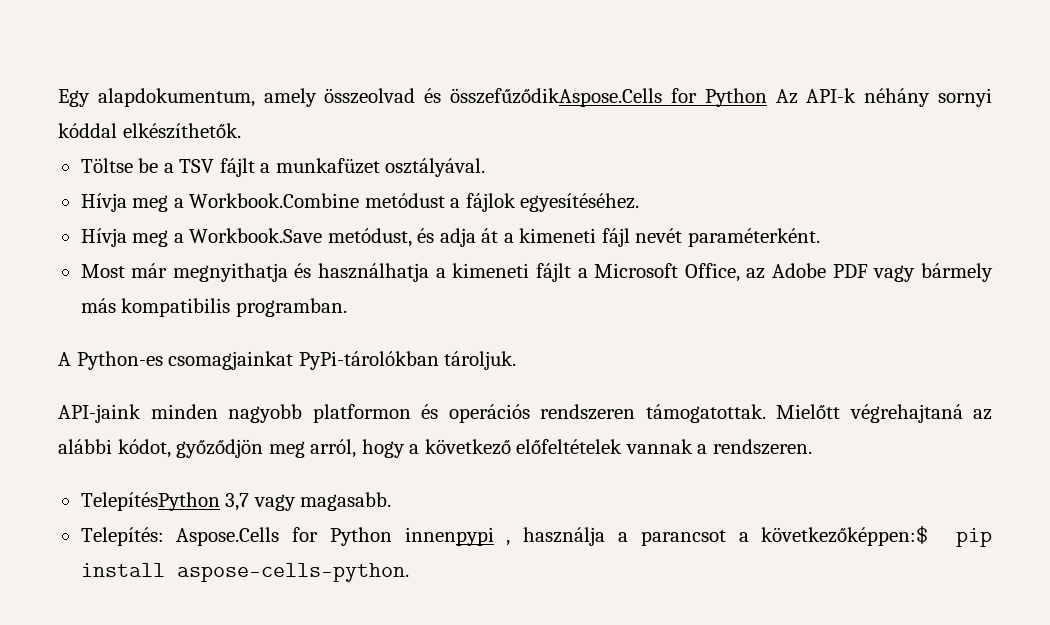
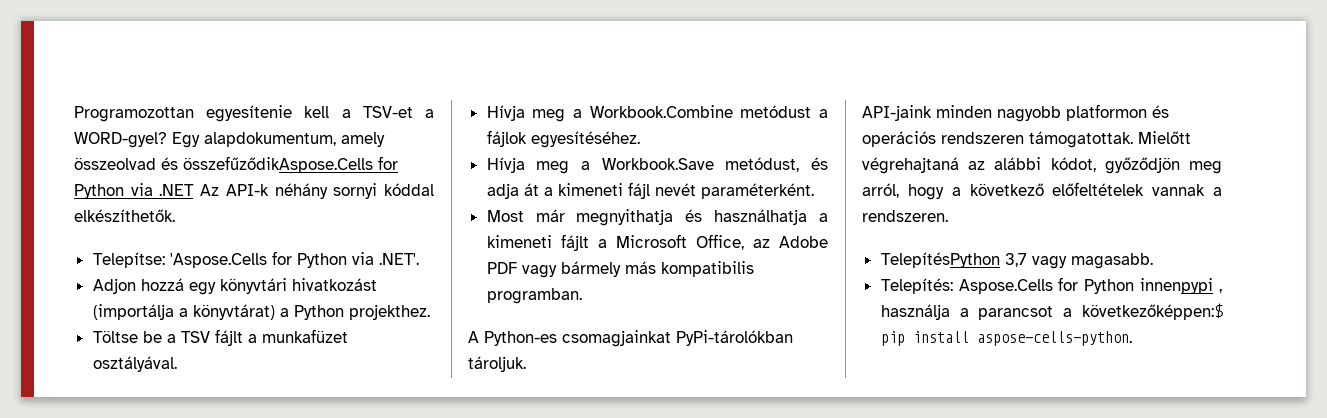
(58, 98) none -> [74,105,434,122] [74,132,167,148] Programozottan egyesítenie kell a TSV-et a WORD-gyel?
(767, 97) none -> [130,183,195,196] via .NET
(241, 131) none -> [92,251,419,268] [92,278,377,295] [92,304,430,320] // Telepítse: 'Aspose.Cells for Python via .NET'. // Adjon hozzá egy könyvtári hivatkozást (importálja a könyvtárat) a Python projekthez.

